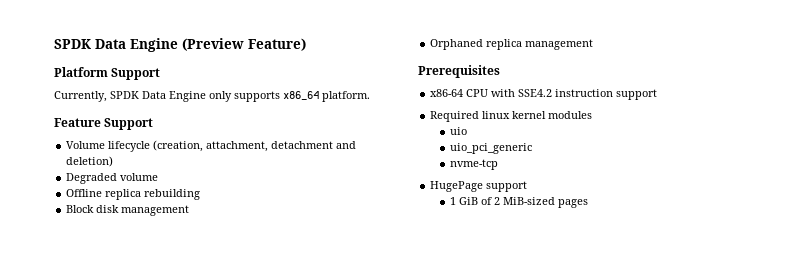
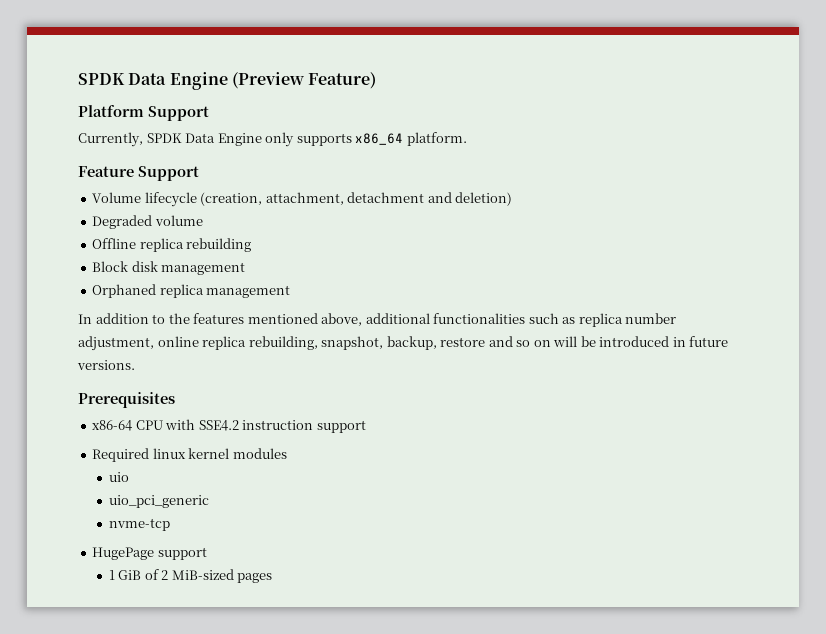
(594, 44) none -> [78,313,677,327] [78,336,729,351] [77,360,135,370] // In addition to the features mentioned above, additional functionalities such as replica number adjustment, online replica rebuilding, snapshot, backup, restore and so on will be introduced in future versions.

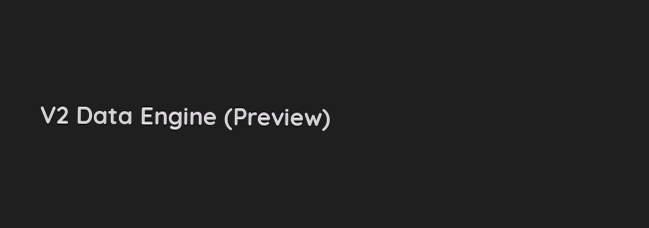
[78,72,377,90] [78,105,209,121] [78,132,467,147] [78,166,199,181] [92,192,513,207] [92,215,203,229] [92,238,252,252] [92,261,246,275] [92,284,291,298] [78,313,677,327] [78,336,729,351] [77,360,135,370] [78,392,175,408] [92,419,366,433] [92,448,287,462] [108,472,129,482] [108,495,209,508] [108,518,170,531] [92,547,207,560] [108,569,273,583] SPDK Data Engine (Preview Feature) // Platform Support // Currently, SPDK Data Engine only supports x86_64 platform. // Feature Support // Volume lifecycle (creation, attachment, detachment and deletion) // Degraded volume // Offline replica rebuilding // Block disk management // Orphaned replica management // In addition to the features mentioned above, additional functionalities such as replica number adjustment, online replica rebuilding, snapshot, backup, restore and so on will be introduced in future versions. // Prerequisites // x86-64 CPU with SSE4.2 instruction support // Required linux kernel modules // uio // uio_pci_generic // nvme-tcp // HugePage support // 1 GiB of 2 MiB-sized pages -> [39,106,332,132] V2 Data Engine (Preview)

